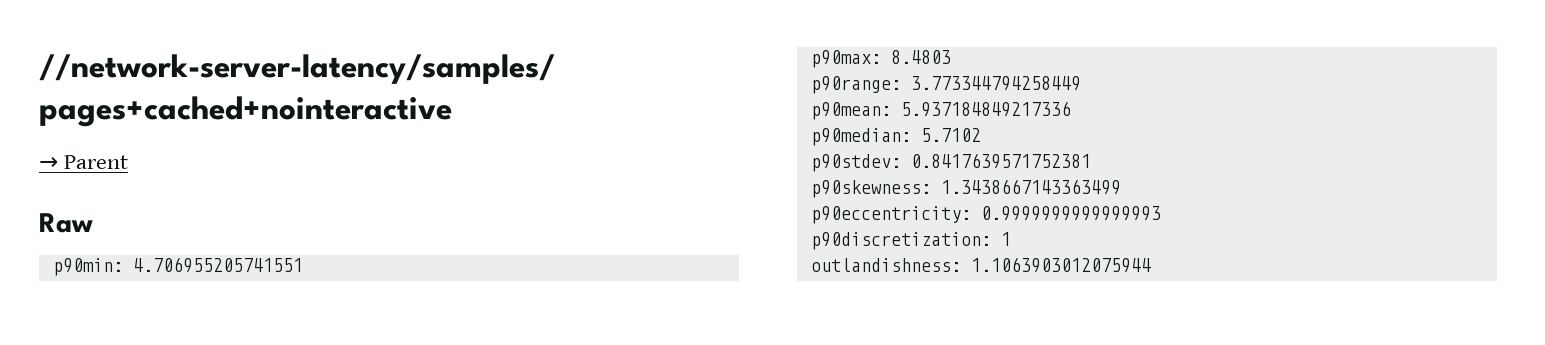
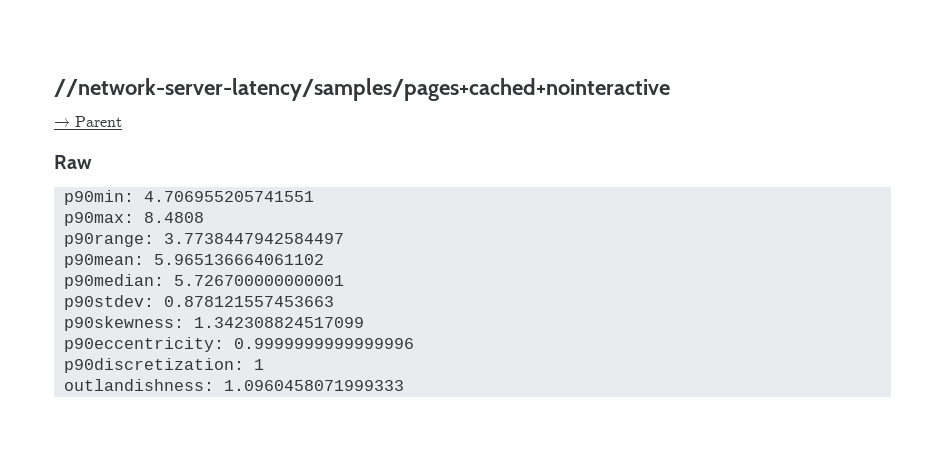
[890,50,951,64] 8.4803 -> [143,212,204,223] 8.4808
[910,76,1081,91] 3.773344794258449 -> [163,233,344,244] 3.7738447942584497
[900,101,1071,117] 5.937184849217336 -> [153,254,324,265] 5.965136664061102
[920,128,981,142] 5.7102 -> [173,275,344,286] 5.726700000000001
[910,153,1091,169] 0.8417639571752381 -> [163,296,334,307] 0.878121557453663
[940,179,1121,195] 1.3438667143363499 -> [193,317,364,328] 1.342308824517099
[980,206,1161,221] 0.9999999999999993 -> [233,338,414,349] 0.9999999999999996
[970,257,1151,273] 1.1063903012075944 -> [223,380,404,391] 1.0960458071999333

